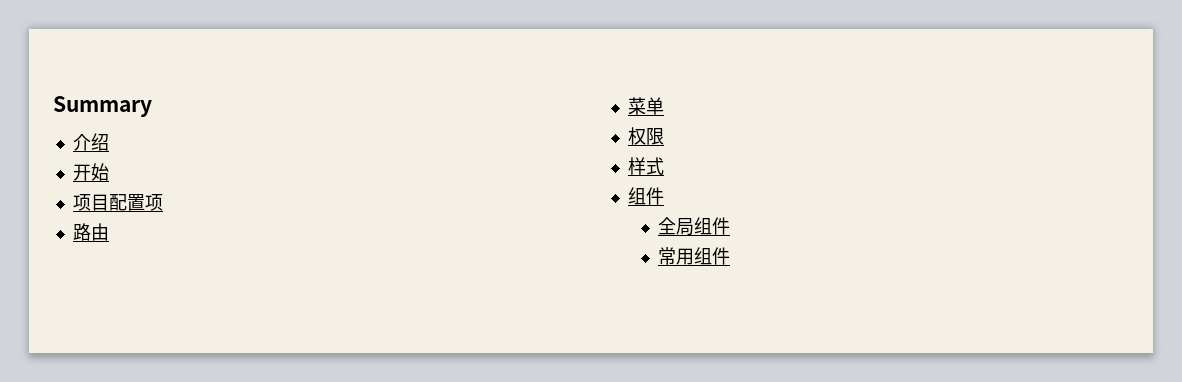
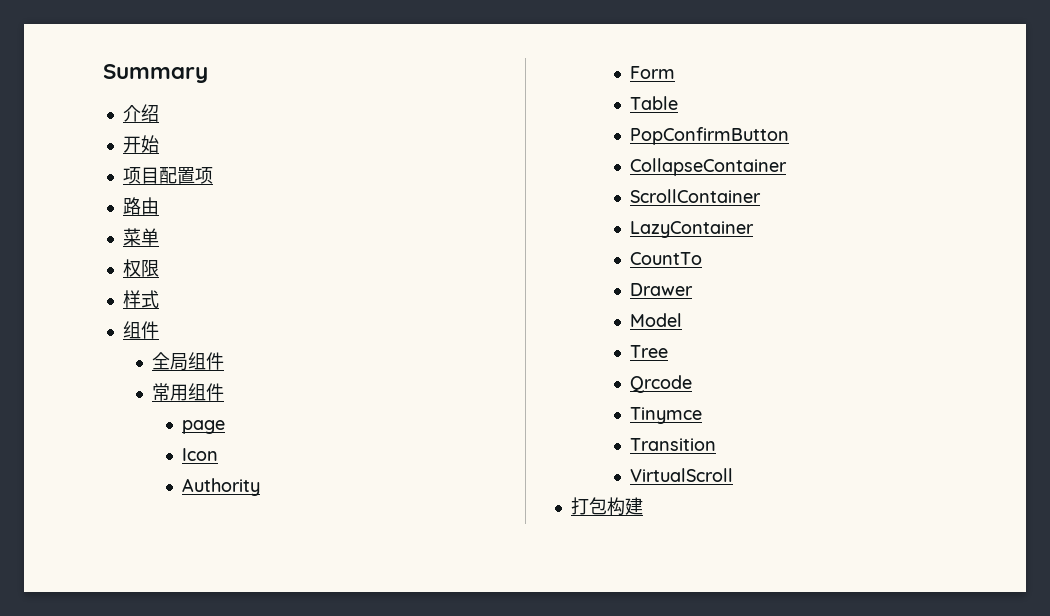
(731, 256) none -> [182,420,226,434] [182,448,219,461] [182,478,261,496] [630,66,676,79] [630,96,679,110] [630,127,790,145] [630,158,788,176] [630,189,762,203] [630,221,755,238] [630,252,703,265] [630,283,694,296] [630,313,683,327] [630,345,669,358] [630,375,693,393] [630,407,703,424] [630,438,717,451] [630,468,734,482] [570,497,643,516] // page // Icon // Authority // Form // Table // PopConfirmButton // CollapseContainer // ScrollContainer // LazyContainer // CountTo // Drawer // Model // Tree // Qrcode // Tinymce // Transition // VirtualScroll // 打包构建

